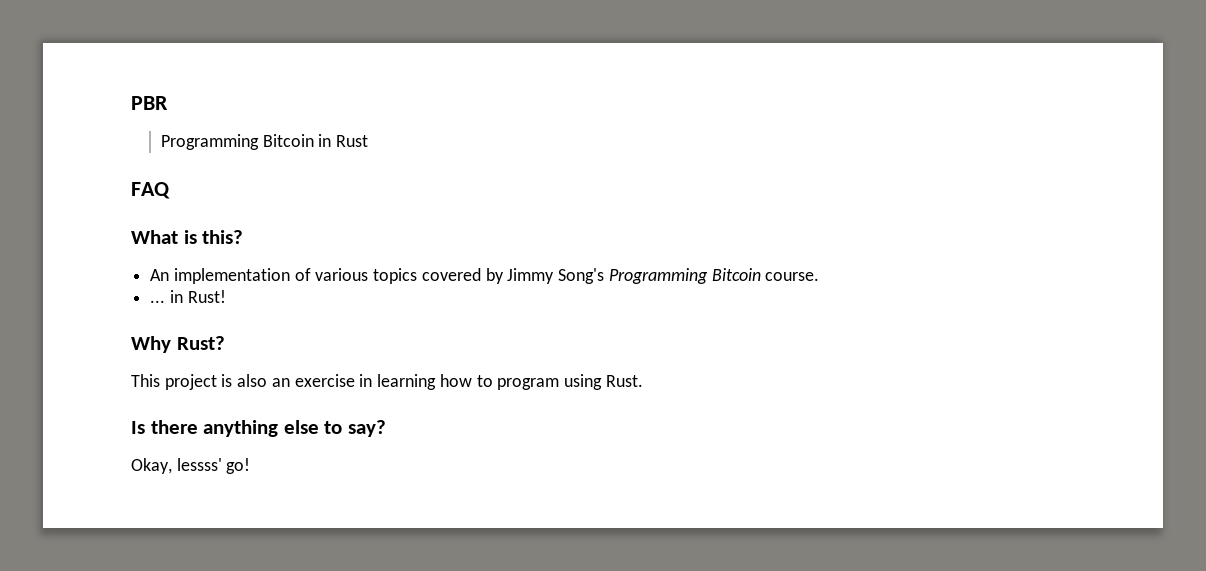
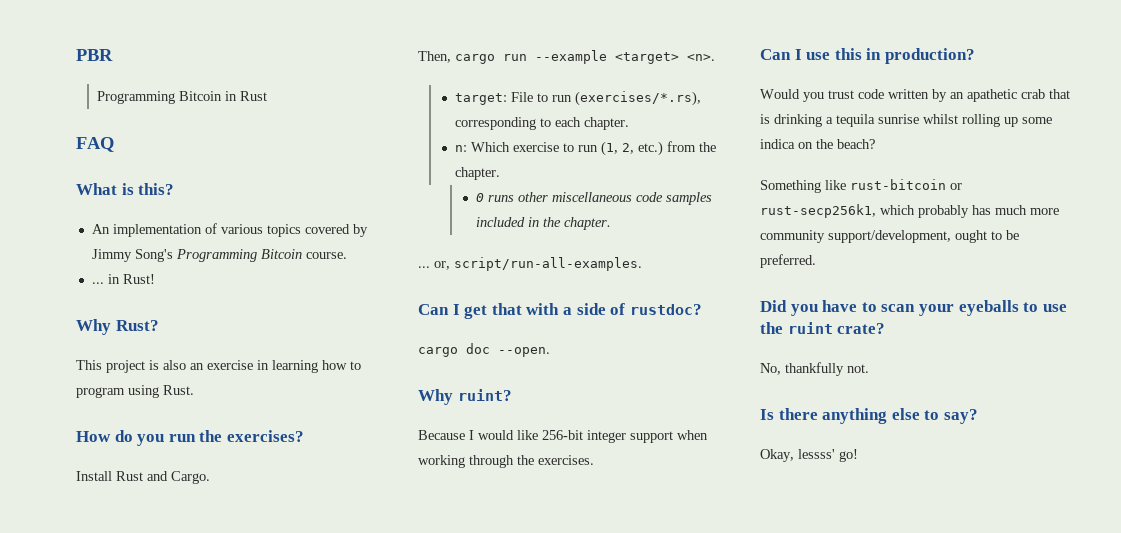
(643, 381) none -> [76,430,304,446] [76,471,210,484] [418,50,715,64] [454,91,701,106] [454,117,629,130] [454,141,716,156] [454,167,500,180] [475,192,712,205] [475,217,611,230] [418,257,642,271] [418,303,702,319] [418,343,550,357] [418,389,512,405] [418,430,708,443] [418,455,594,468] [760,48,975,64] [760,89,1070,102] [760,114,1052,127] [760,139,875,149] [760,179,962,193] [760,204,1059,218] [760,230,1019,243] [760,254,816,268] [760,300,1067,316] [760,322,886,334] [760,362,869,376] // How do you run the exercises? // Install Rust and Cargo. // Then, cargo run --example <target> <n>. // target: File to run (exercises/*.rs), corresponding to each chapter. // n: Which exercise to run (1, 2, etc.) from the chapter. // 0 runs other miscellaneous code samples included in the chapter. // ... or, script/run-all-examples. // Can I get that with a side of rustdoc? // cargo doc --open. // Why ruint? // Because I would like 256-bit integer support when working through the exercises. // Can I use this in production? // Would you trust code written by an apathetic crab that is drinking a tequila sunrise whilst rolling up some indica on the beach? // Something like rust-bitcoin or rust-secp256k1, which probably has much more community support/development, ought to be preferred. // Did you have to scan your eyeballs to use the ruint crate? // No, thankfully not.

